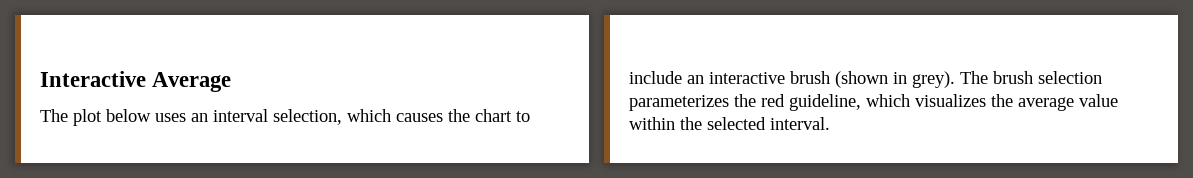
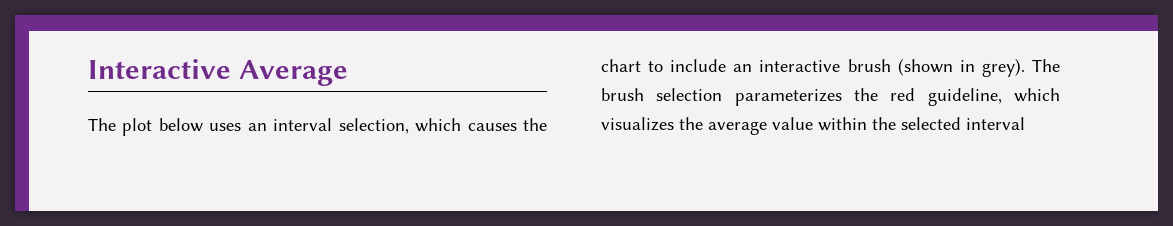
[770,117,830,130] interval. -> [966,117,1025,130] interval

